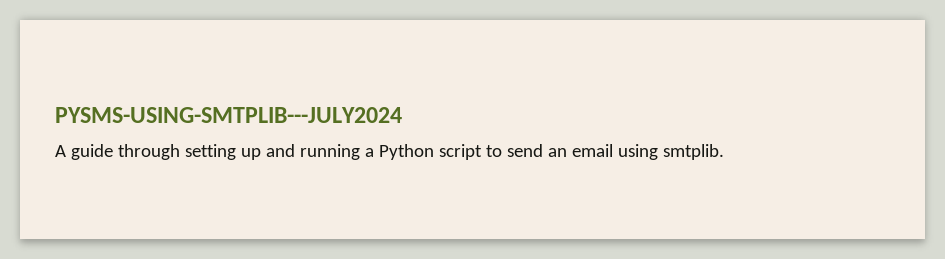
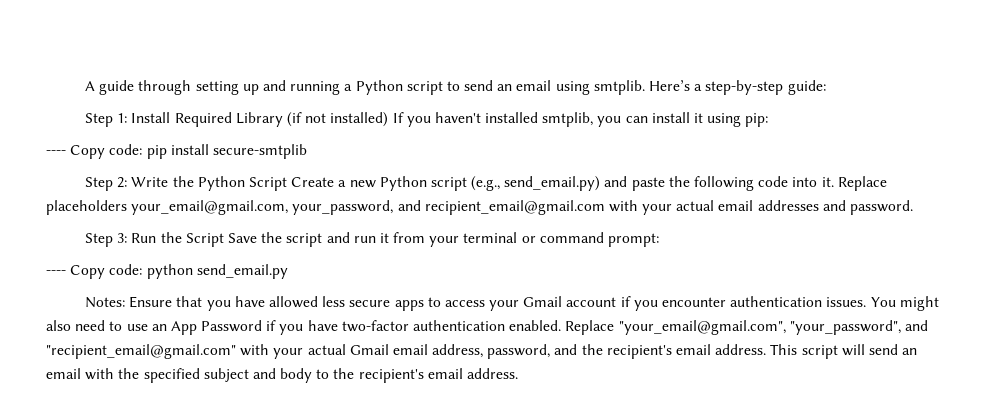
[55,107,402,123] PYSMS-USING-SMTPLIB---JULY2024 // -> (85, 86) none
(724, 152) none -> [648,80,826,95] [85,112,769,127] [46,144,307,159] [85,176,887,191] [46,200,914,215] [85,232,659,247] [46,264,288,279] [85,296,939,311] [46,320,928,335] [46,344,918,359] [46,368,519,383] Here’s a step-by-step guide: // Step 1: Install Required Library (if not installed) If you haven't installed smtplib, you can install it using pip: // ---- Copy code: pip install secure-smtplib // Step 2: Write the Python Script Create a new Python script (e.g., send_email.py) and paste the following code into it. Replace placeholders your_email@gmail.com, your_password, and recipient_email@gmail.com with your actual email addresses and password. // Step 3: Run the Script Save the script and run it from your terminal or command prompt: // ---- Copy code: python send_email.py // Notes: Ensure that you have allowed less secure apps to access your Gmail account if you encounter authentication issues. You might also need to use an App Password if you have two-factor authentication enabled. Replace "your_email@gmail.com", "your_password", and "recipient_email@gmail.com" with your actual Gmail email address, password, and the recipient's email address. This script will send an email with the specified subject and body to the recipient's email address.

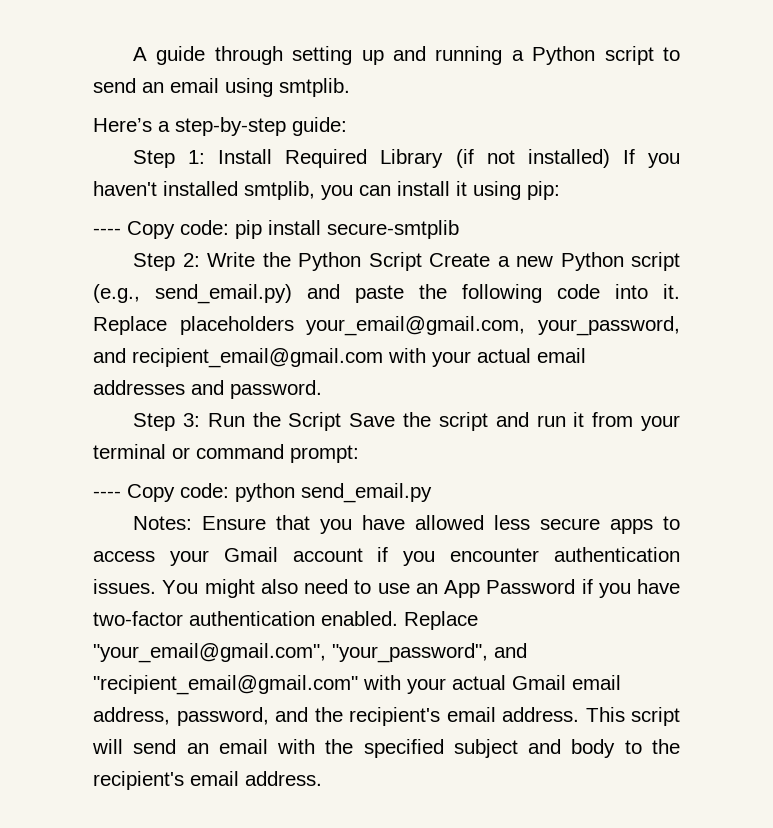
(645, 87) none -> (350, 87) //

